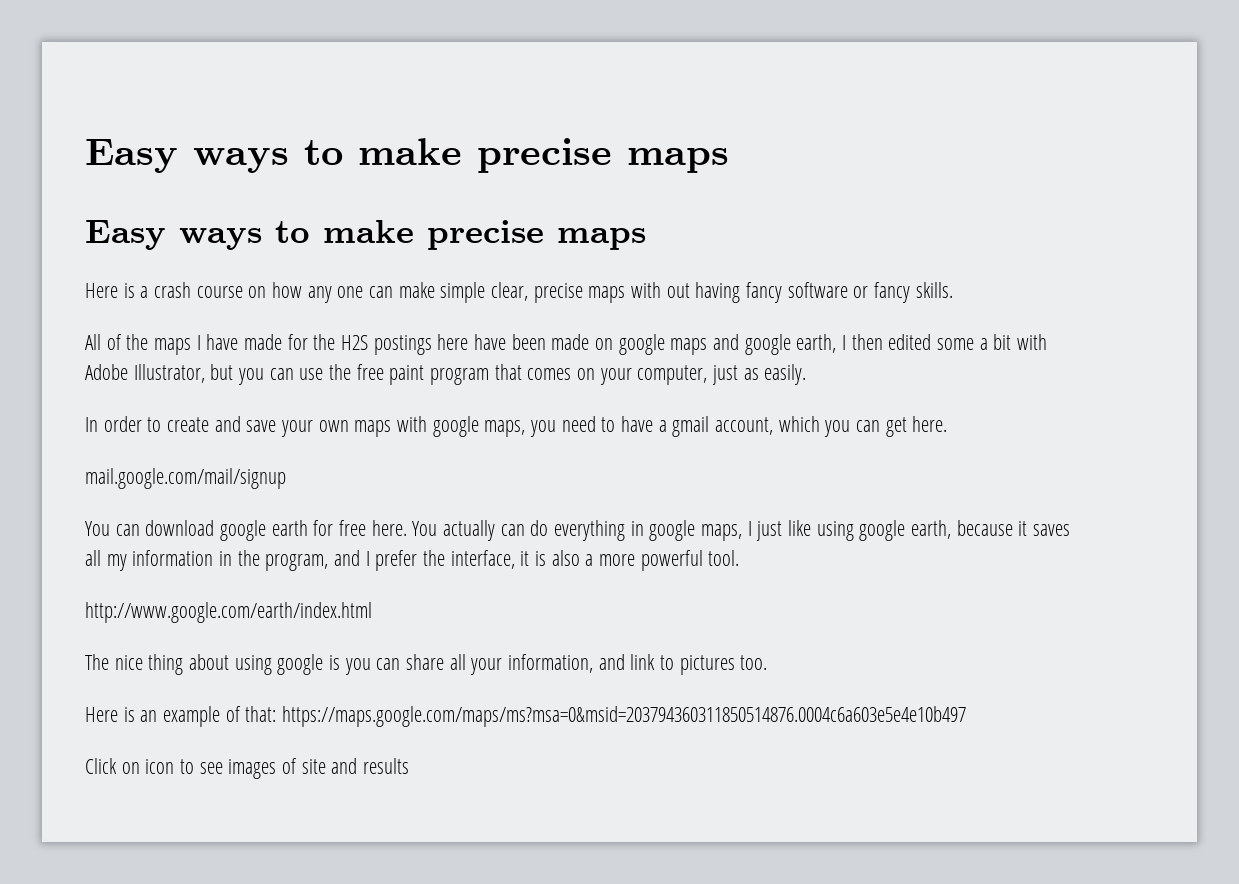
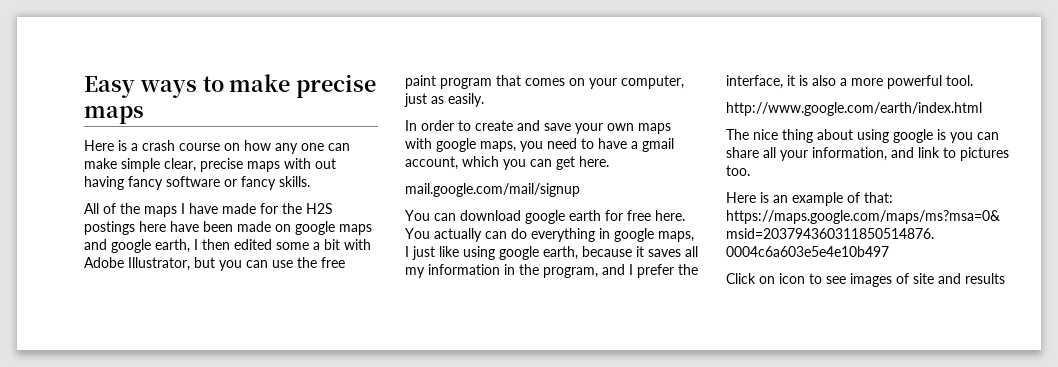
[85,138,729,173] [85,220,646,250] Easy ways to make precise maps // Easy ways to make precise maps -> [84,74,377,98] [84,106,144,124] Easy ways to make precise maps

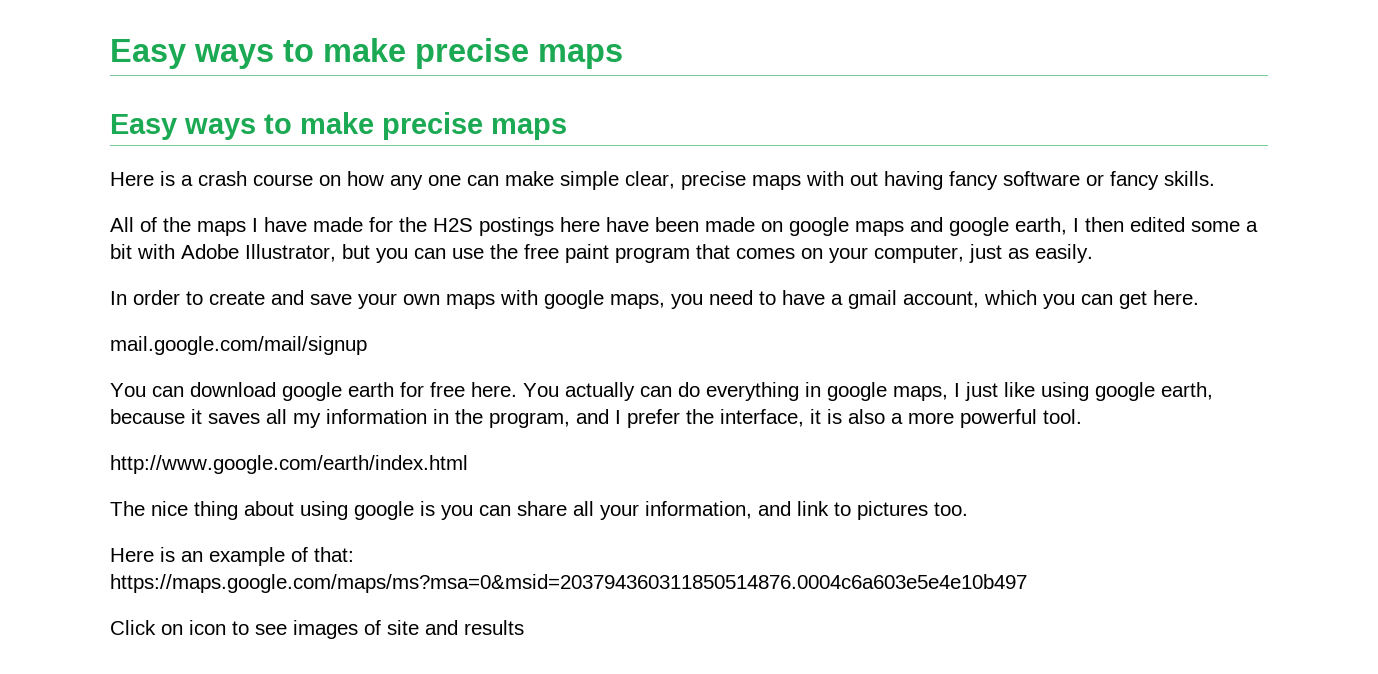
[84,74,377,98] [84,106,144,124] Easy ways to make precise maps -> [110,38,623,69] [110,112,567,140] Easy ways to make precise maps // Easy ways to make precise maps

